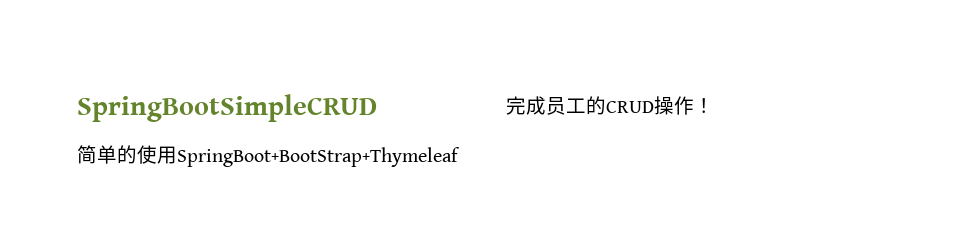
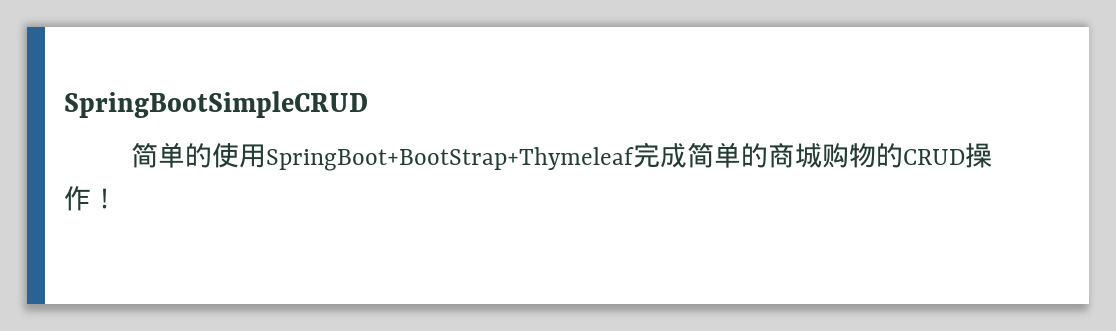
[546,97,586,115] 员工 -> [687,142,877,168] 简单的商城购物

